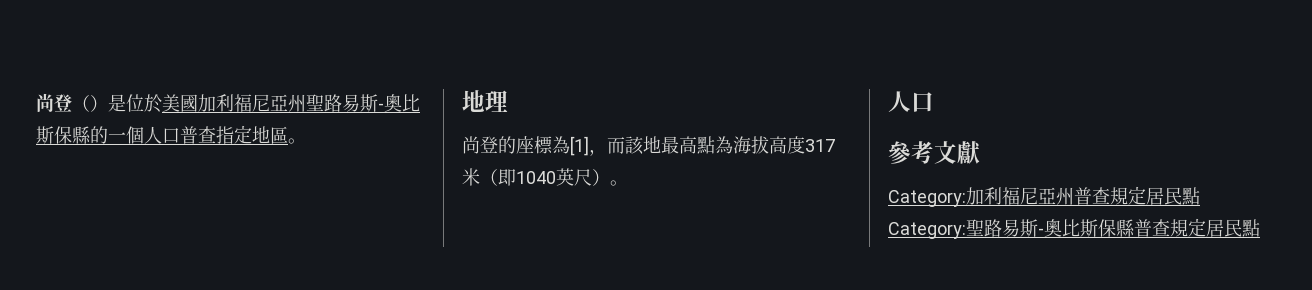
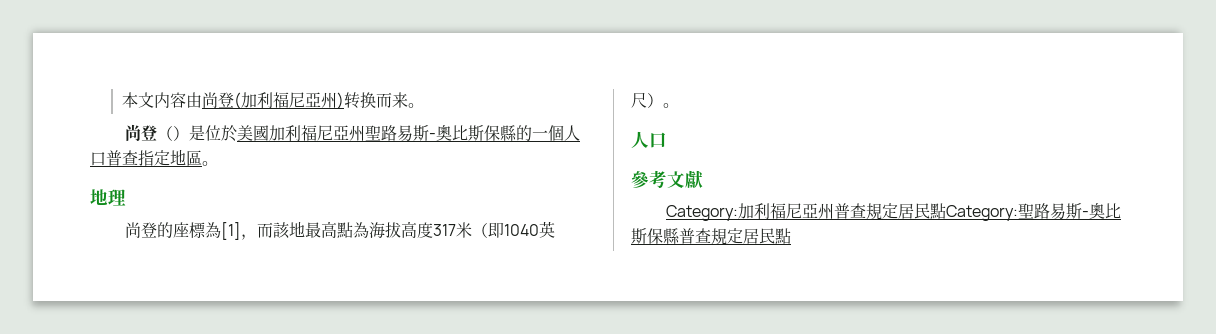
(36, 103) none -> [121,92,424,109] 本文内容由尚登(加利福尼亞州)转换而来。 //

